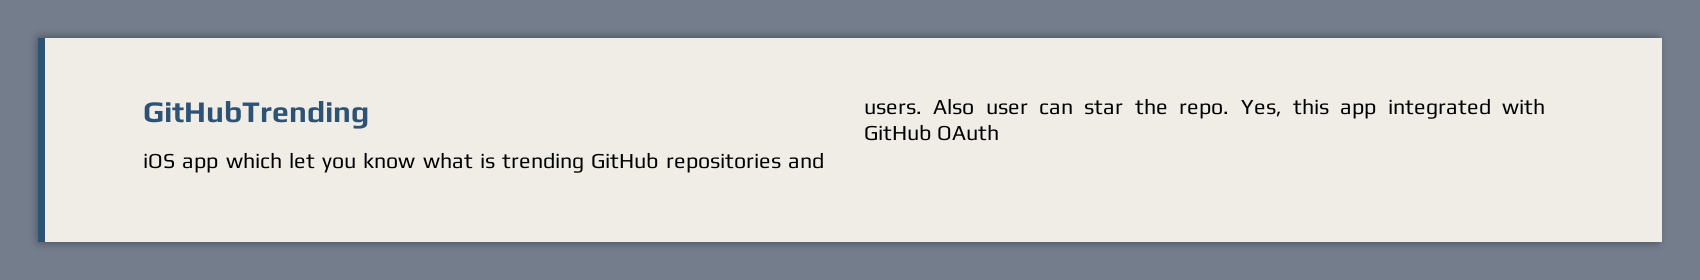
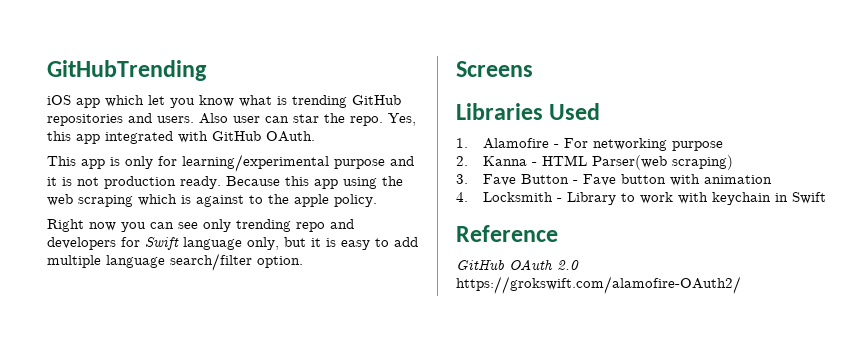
[936,124,999,141] OAuth -> [266,131,315,142] [47,154,414,172] [47,176,403,189] [47,194,377,207] [47,219,354,232] [47,237,418,250] [47,253,303,271] [456,61,533,77] [456,103,601,120] [456,138,723,151] [456,155,733,170] [456,174,772,186] [456,192,826,205] [456,225,558,242] [456,259,579,270] [456,276,741,294] OAuth. // This app is only for learning/experimental purpose and it is not production ready. Because this app using the web scraping which is against to the apple policy. // Right now you can see only trending repo and developers for Swift language only, but it is easy to add multiple language search/filter option. // Screens // Libraries Used // 1. Alamofire - For networking purpose // 2. Kanna - HTML Parser(web scraping) // 3. Fave Button - Fave button with animation // 4. Locksmith - Library to work with keychain in Swift // Reference // GitHub OAuth 2.0 https://grokswift.com/alamofire-OAuth2/

